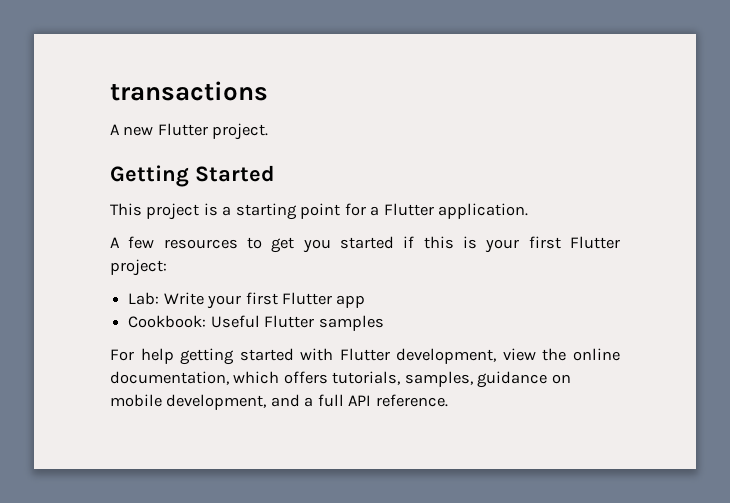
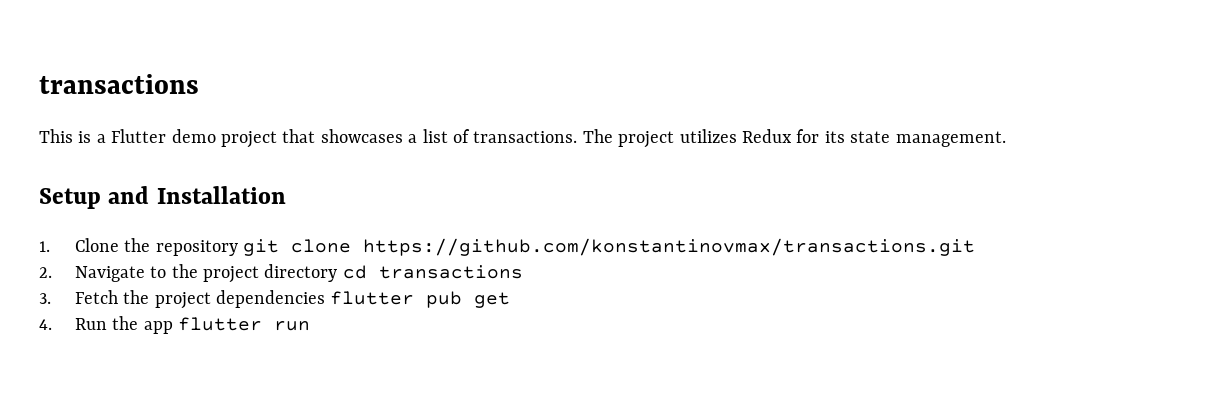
[110,81,268,101] [110,123,269,140] [110,165,275,187] transactions // A new Flutter project. // Getting Started -> [39,74,199,94] transactions
[146,203,200,220] project -> (73, 136) none
[235,203,529,220] [110,236,620,253] [110,259,167,276] [128,292,366,309] [128,315,384,331] [110,348,620,365] [110,371,571,388] [110,394,448,410] starting point for a Flutter application. // A few resources to get you started if this is your first Flutter project: // Lab: Write your first Flutter app // Cookbook: Useful Flutter samples // For help getting started with Flutter development, view the online documentation, which offers tutorials, samples, guidance on mobile development, and a full API reference. -> [111,129,1006,148] [39,186,286,209] [39,238,975,256] [39,264,523,283] [39,290,511,309] [39,316,310,334] Flutter demo project that showcases a list of transactions. The project utilizes Redux for its state management. // Setup and Installation // 1. Clone the repository git clone https://github.com/konstantinovmax/transactions.git // 2. Navigate to the project directory cd transactions // 3. Fetch the project dependencies flutter pub get // 4. Run the app flutter run

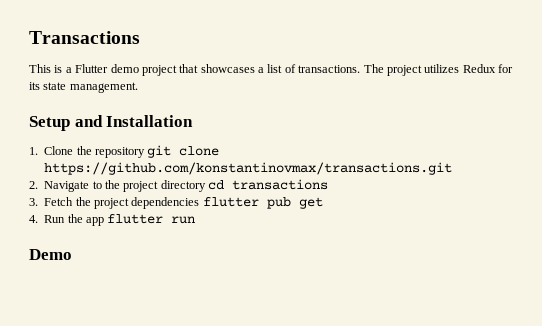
[39,74,199,94] transactions -> [29,31,140,44] Transactions
(310, 326) none -> [29,249,72,260] // Demo

